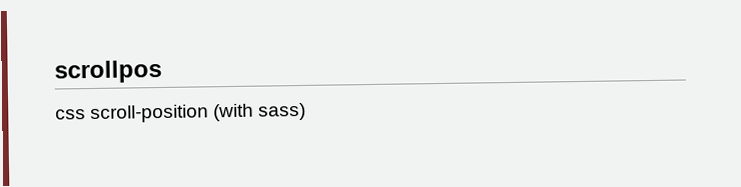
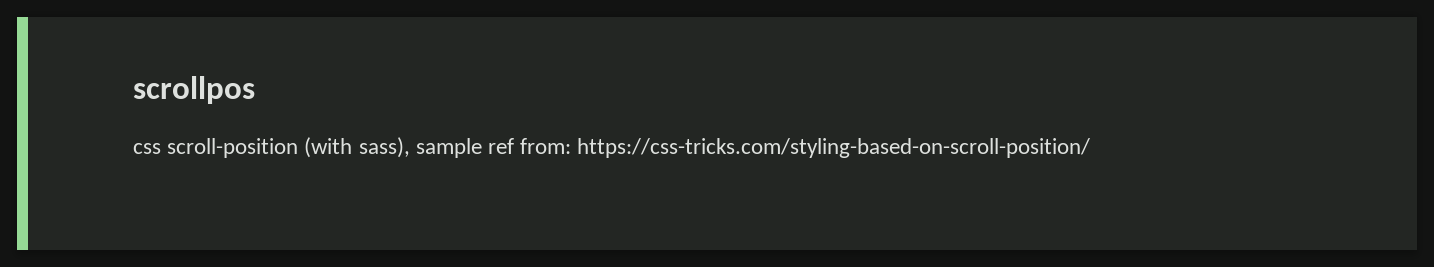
[258,102,307,121] sass) -> [358,137,1091,158] sass), sample ref from: https://css-tricks.com/styling-based-on-scroll-position/

